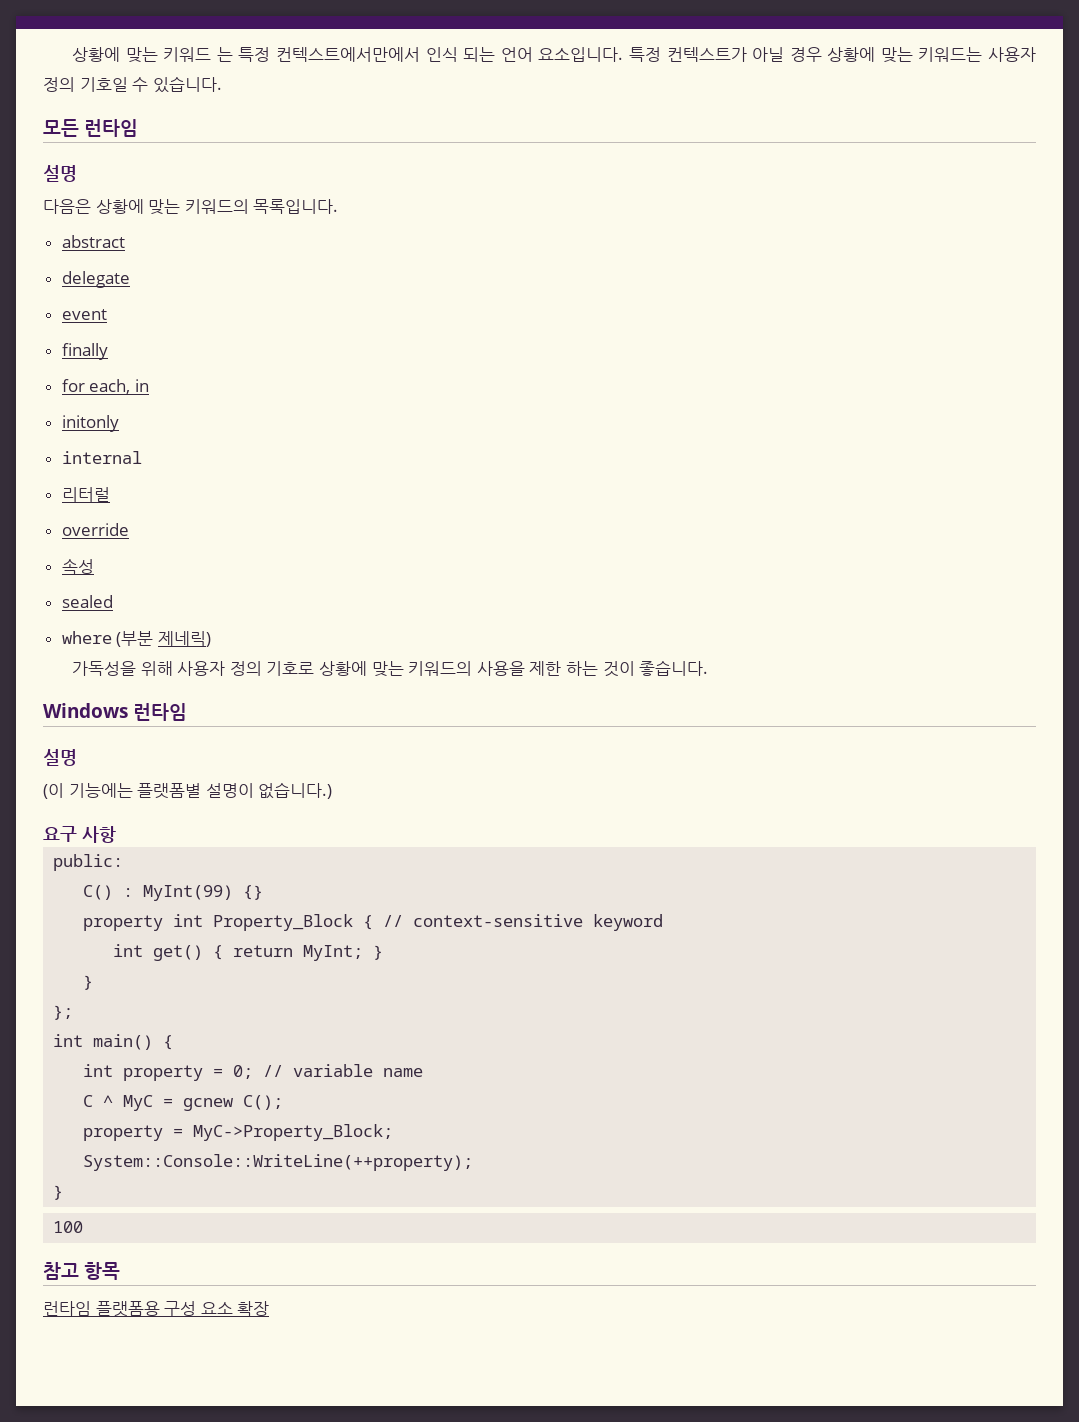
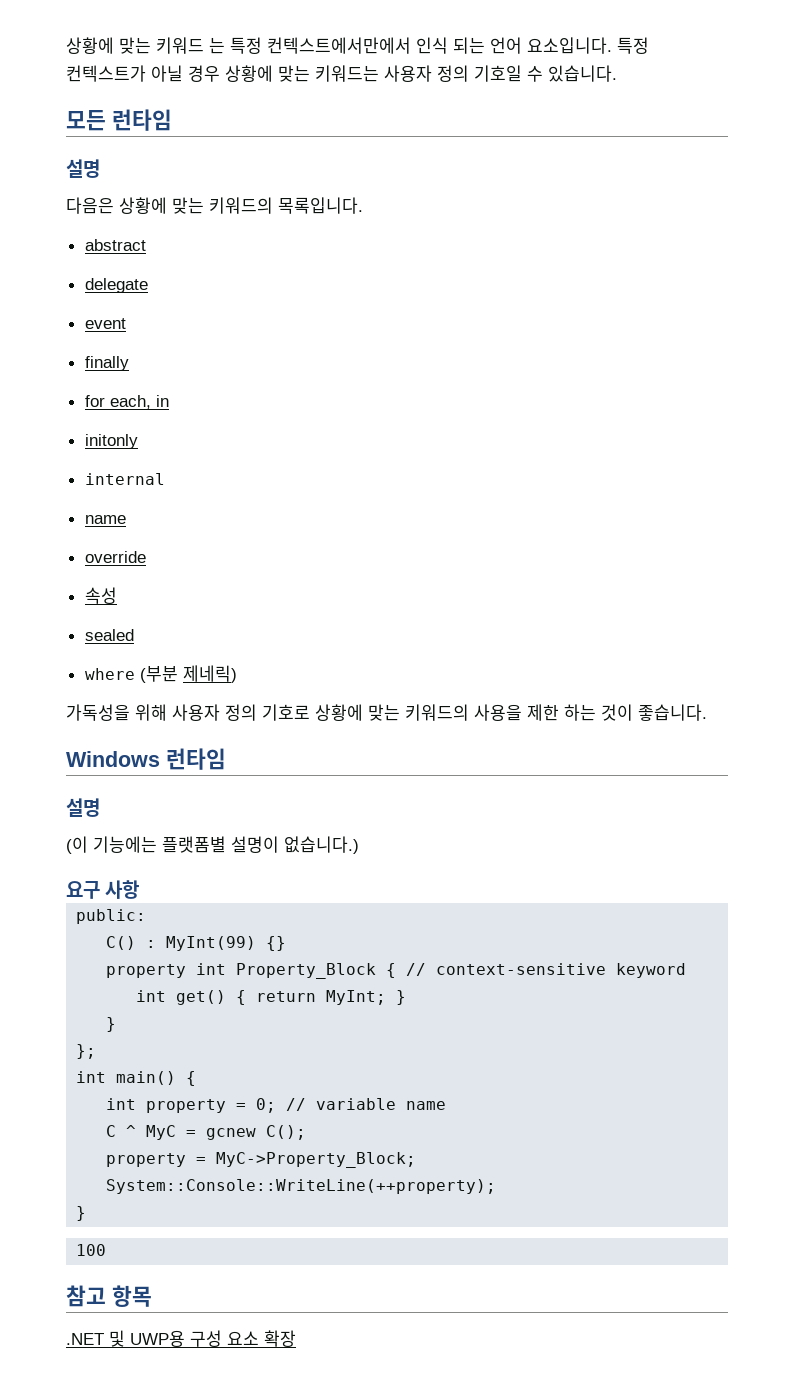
[61,487,110,502] 리터럴 -> [84,515,126,524] name
[43,1301,160,1317] 런타임 플랫폼용 -> [66,1330,185,1347] .NET 및 UWP용

